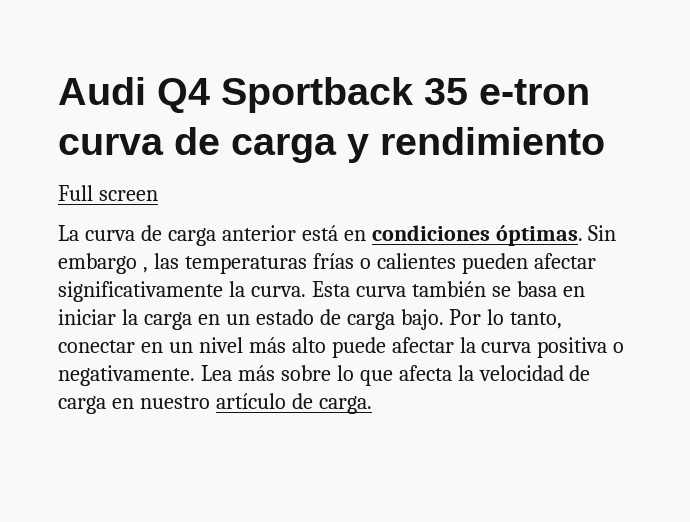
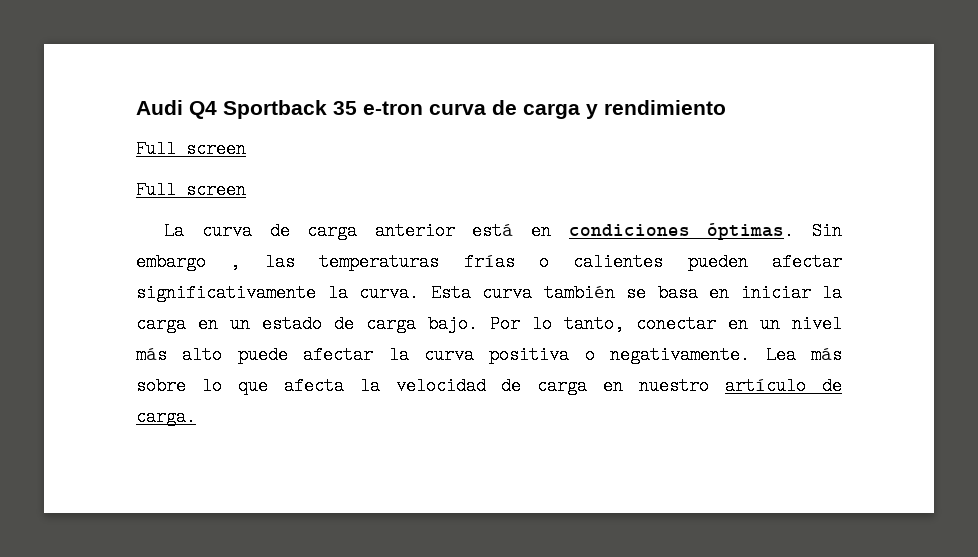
(158, 195) none -> [136,181,246,199] // Full screen

